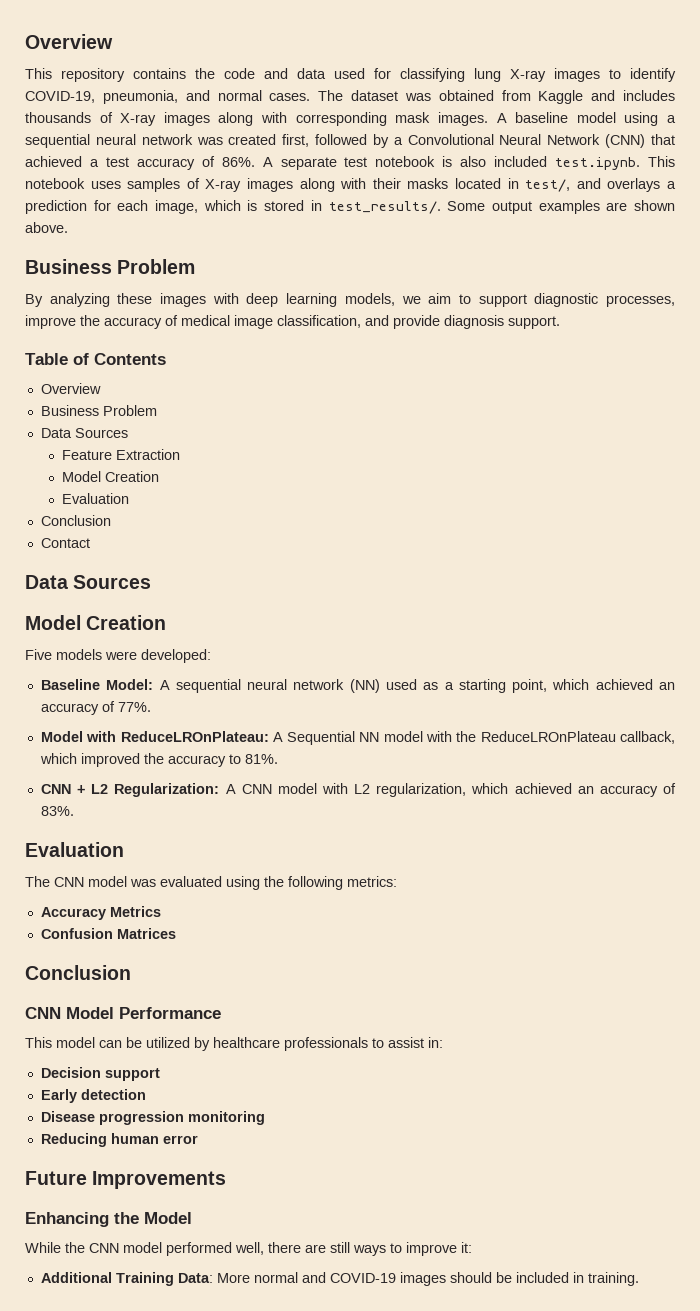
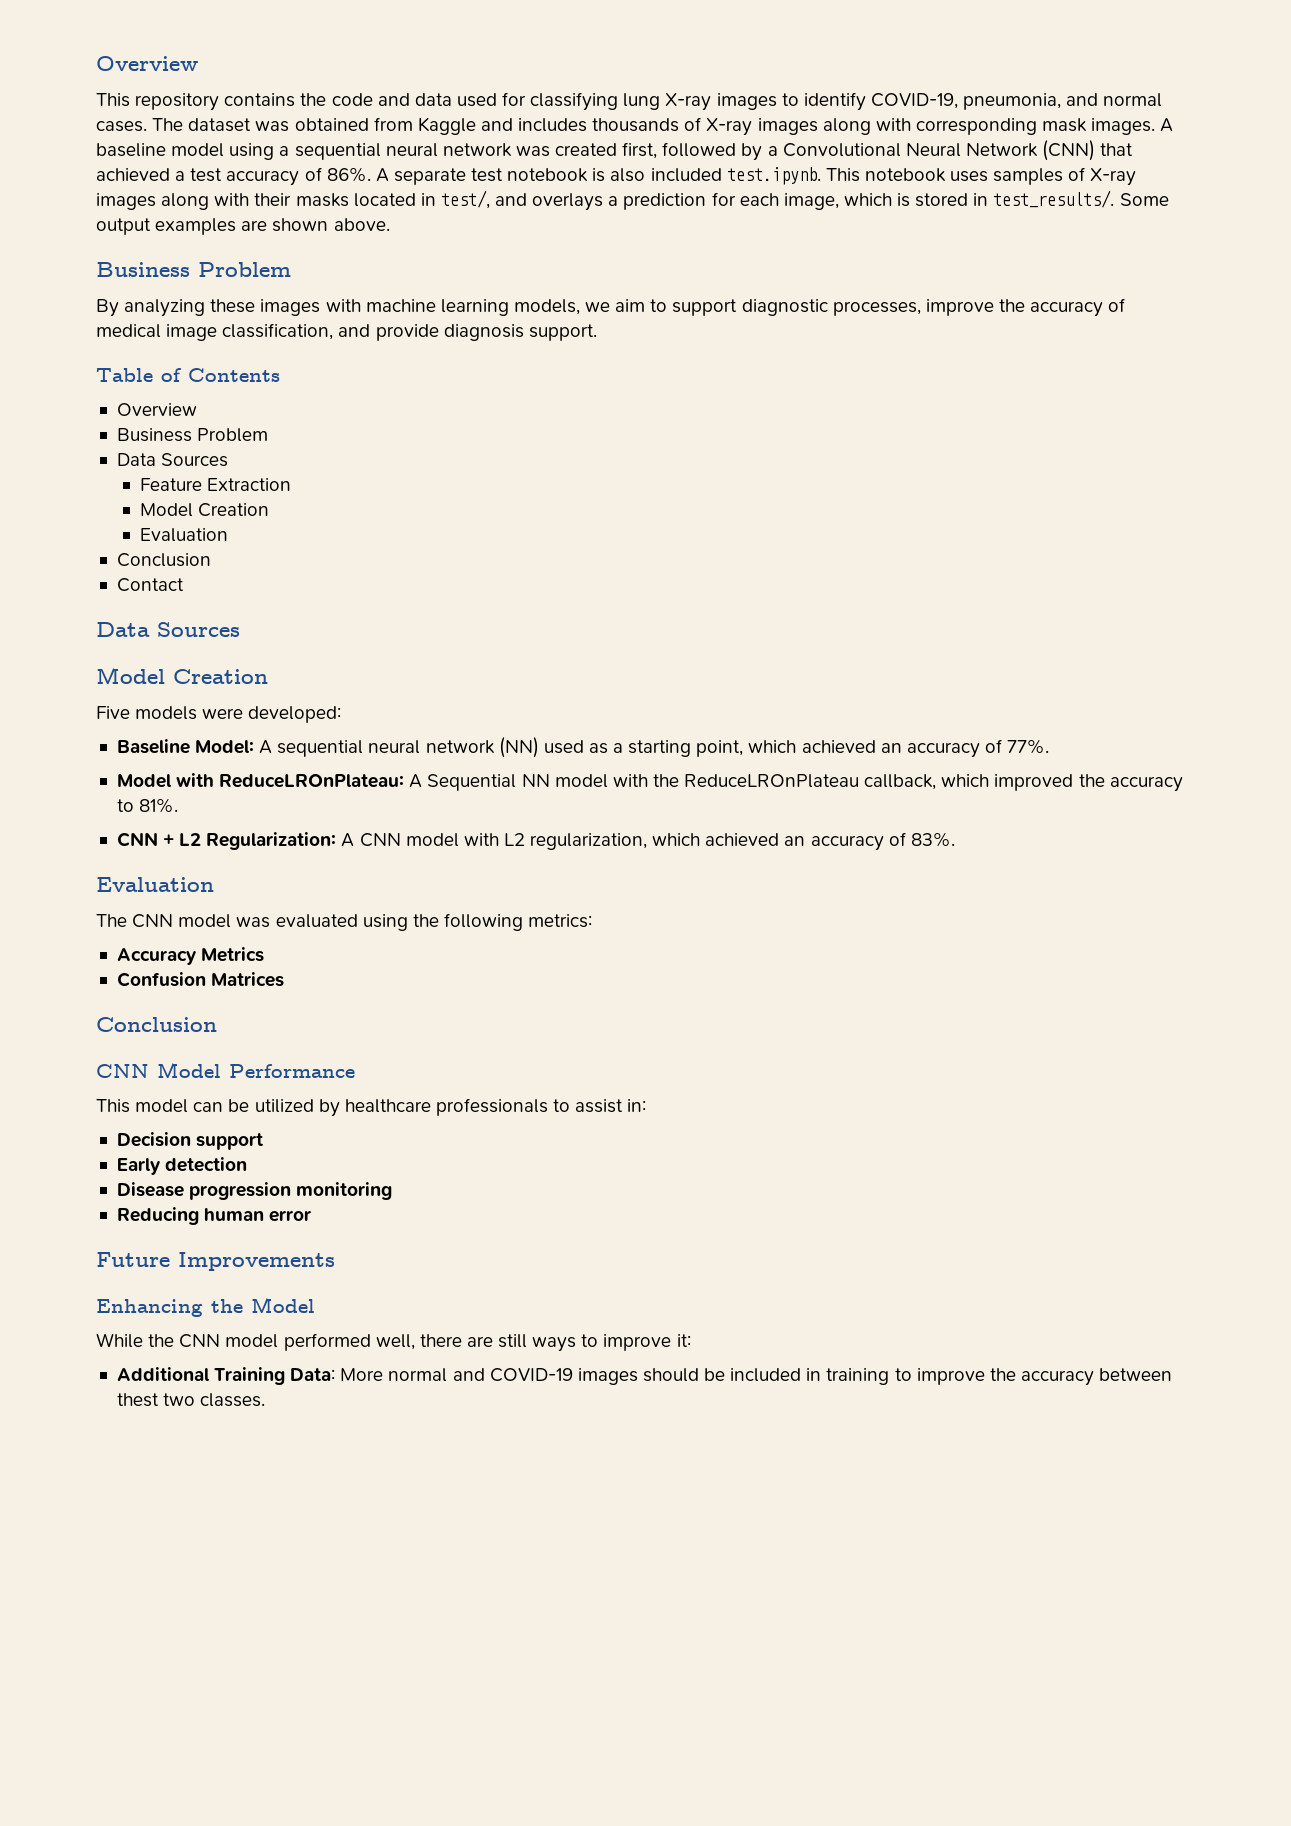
[246,293,279,307] deep -> [365,299,436,312] machine
[587,1272,639,1286] training. -> [826,1368,1173,1386] [116,1393,266,1407] training to improve the accuracy between thest two classes.

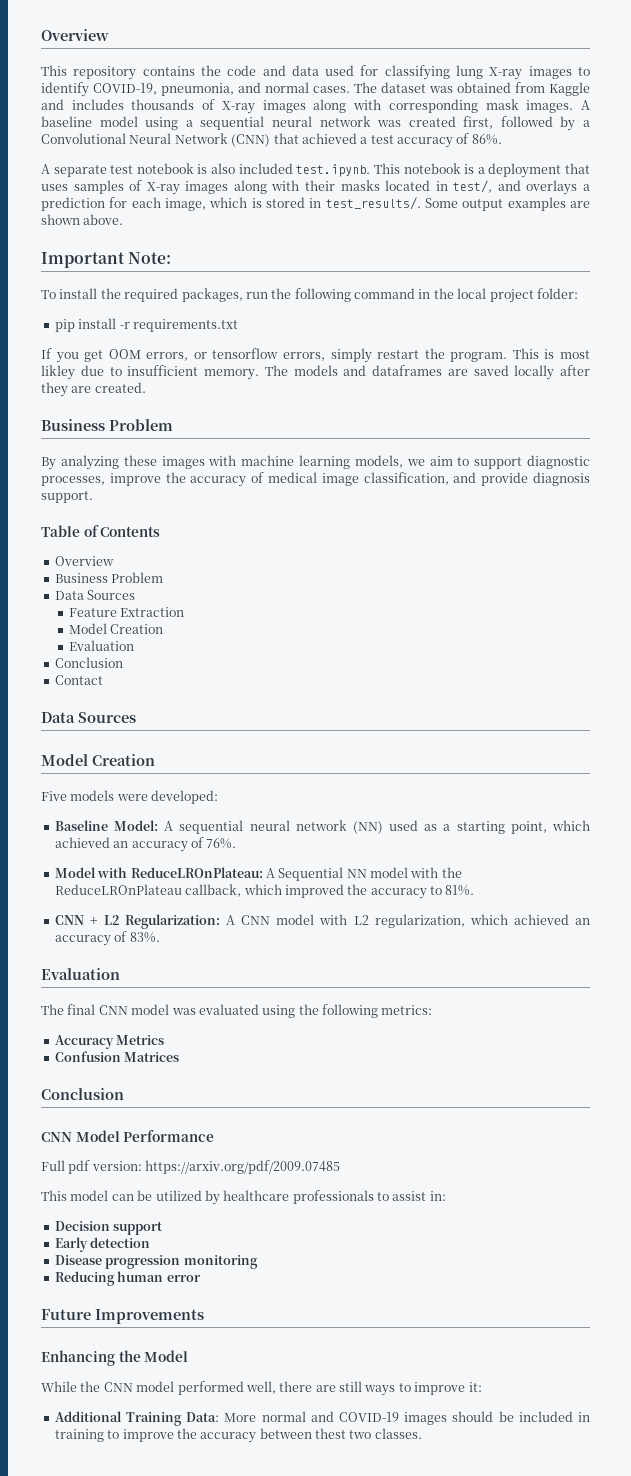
(371, 174) none -> (502, 139) //
(946, 175) none -> [464,163,591,178] is a deployment that
(390, 224) none -> [41,252,172,268] [41,288,578,303] [54,318,238,332] [41,348,590,363] [41,365,590,380] [41,382,146,397] // Important Note: // To install the required packages, run the following command in the local project folder: // pip install -r requirements.txt // If you get OOM errors, or tensorflow errors, simply restart the program. This is most likley due to insufficient memory. The models and dataframes are saved locally after they are created.
[1007,739,1050,754] 77%. -> [206,838,237,849] 76%.
(127, 920) none -> [67,1004,96,1015] final
(355, 1071) none -> [41,1160,341,1174] // Full pdf version: https://arxiv.org/pdf/2009.07485

